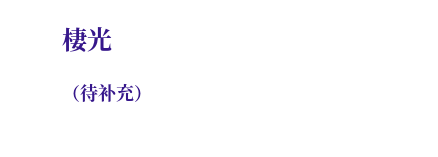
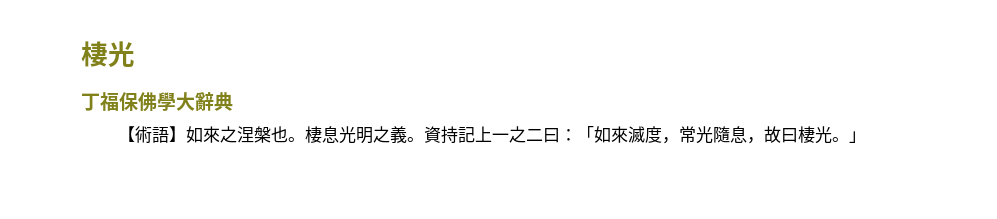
[62,83,152,102] （待补充） -> [81,92,233,112] [118,126,867,144] 丁福保佛學大辭典 // 【術語】如來之涅槃也。棲息光明之義。資持記上一之二曰：「如來滅度，常光隨息，故曰棲光。」

